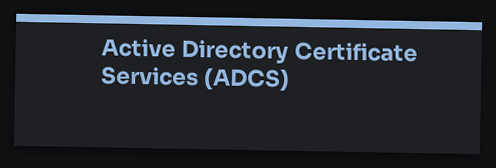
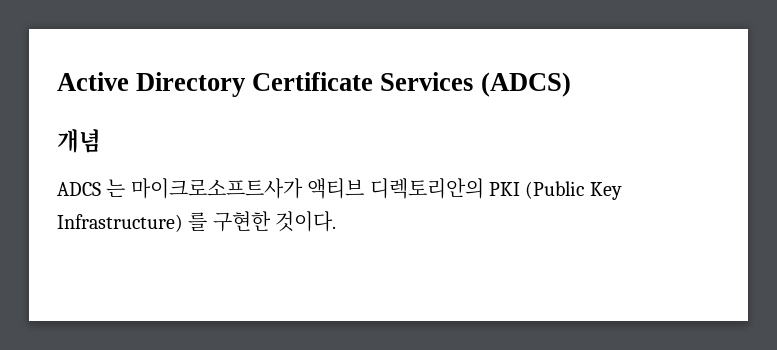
(290, 79) none -> [57,129,101,153] [57,178,622,200] [57,211,337,232] // 개념 // ADCS 는 마이크로소프트사가 액티브 디렉토리안의 PKI (Public Key Infrastructure) 를 구현한 것이다.

